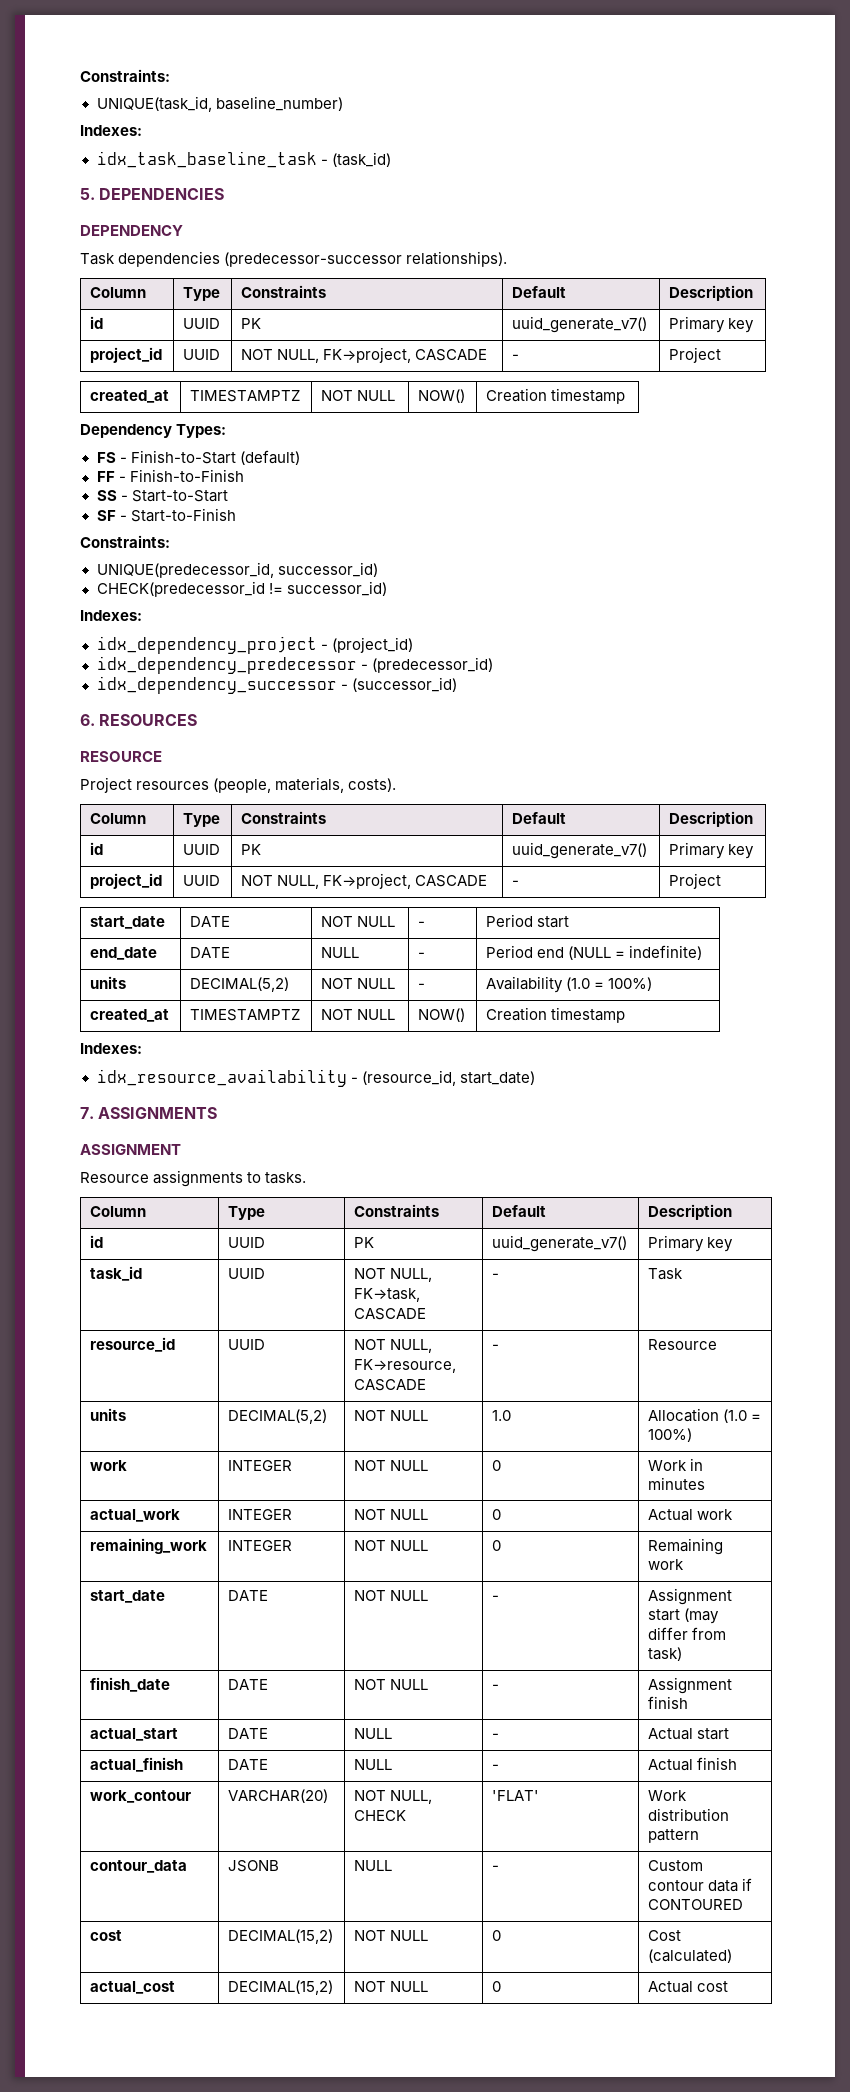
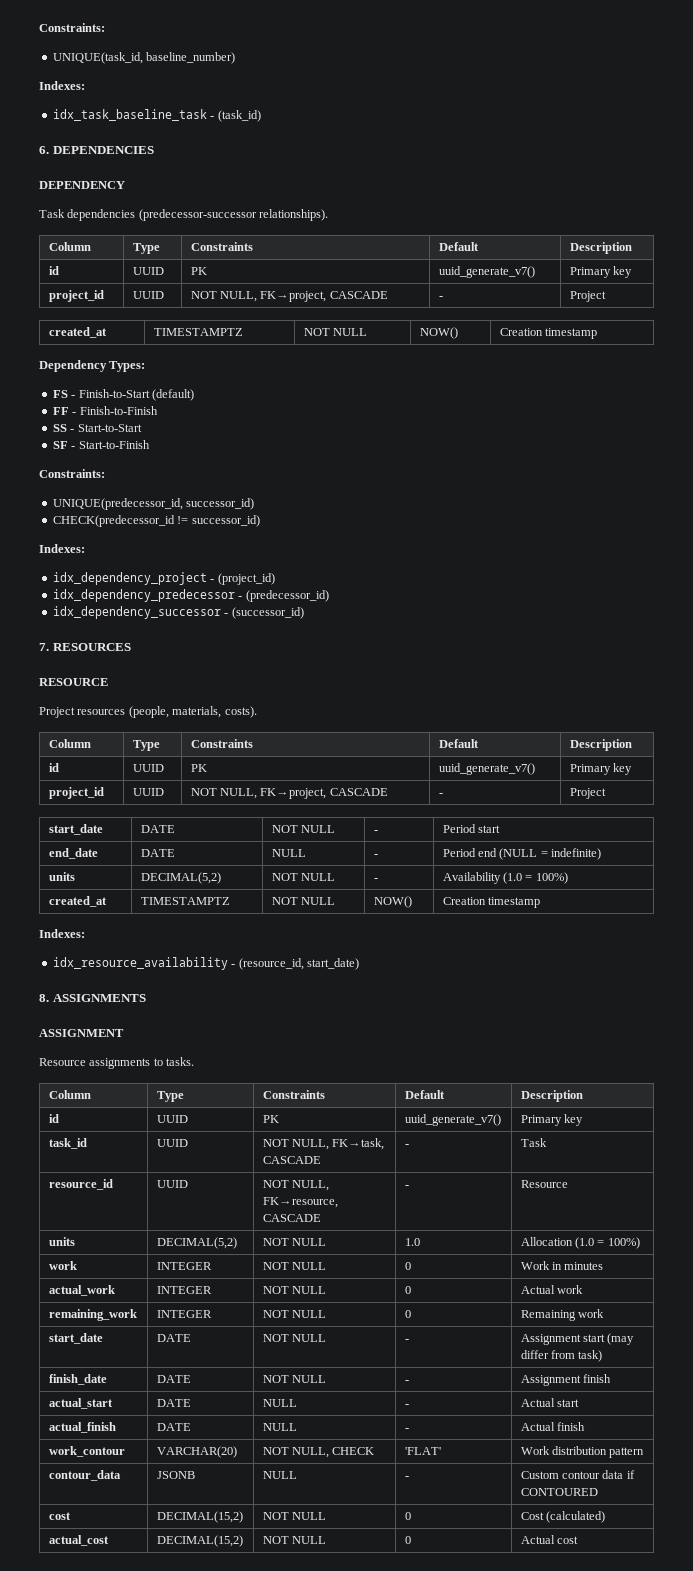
[80,188,95,200] 5. -> [39,146,49,154] 6.
[80,714,95,726] 6. -> [39,643,49,651] 7.
[80,1107,94,1119] 7. -> [39,994,49,1002] 8.

